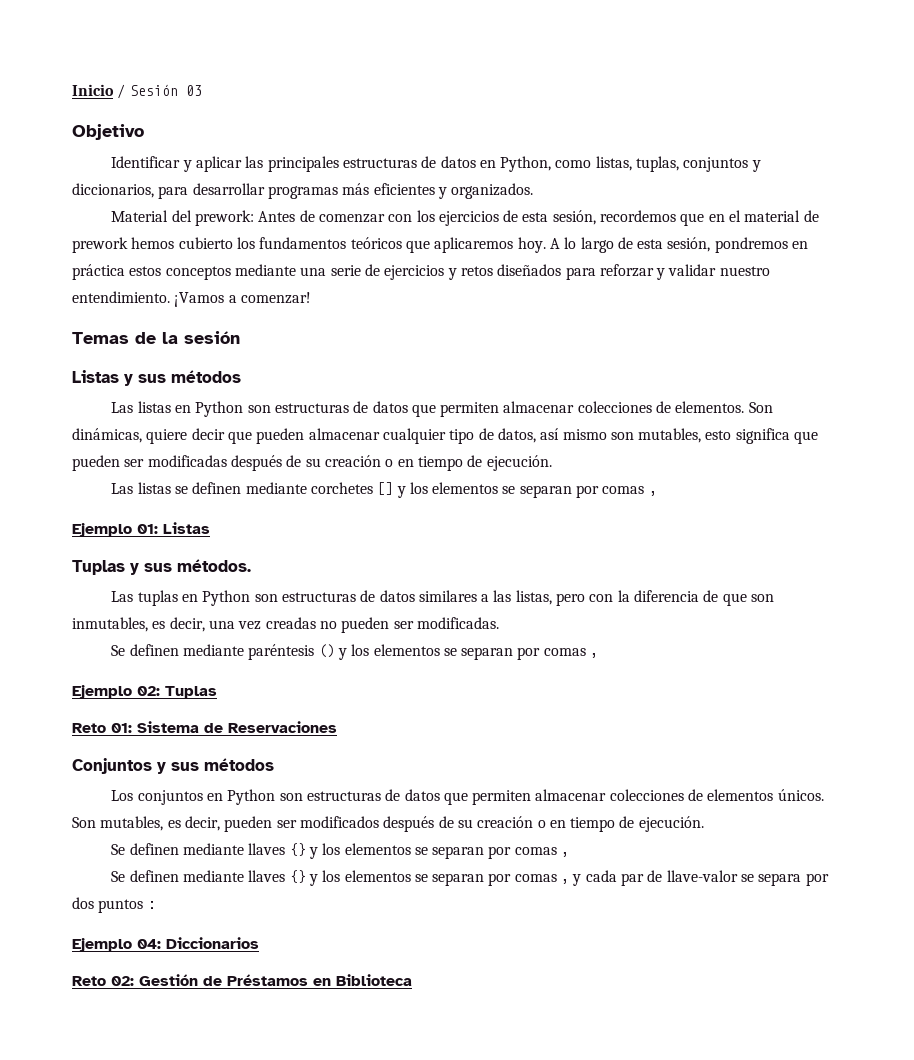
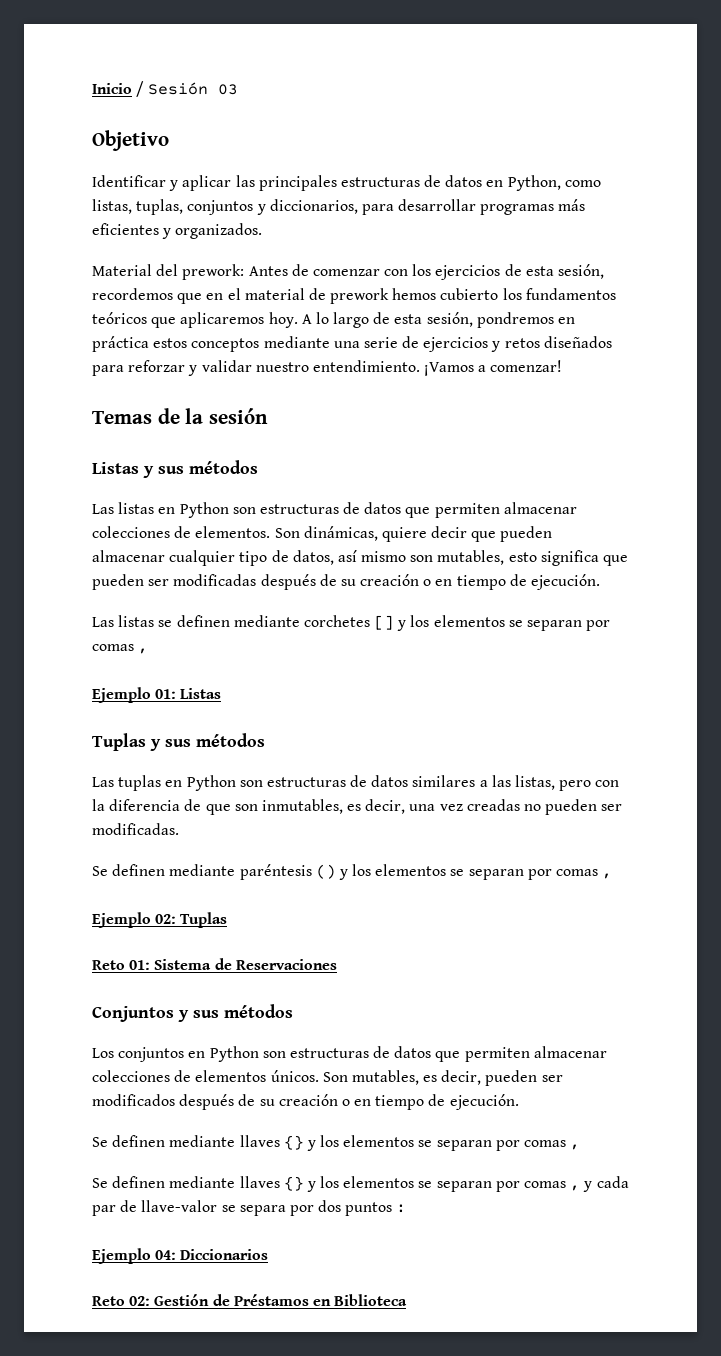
[177,559,251,572] métodos. -> [196,733,265,747] métodos

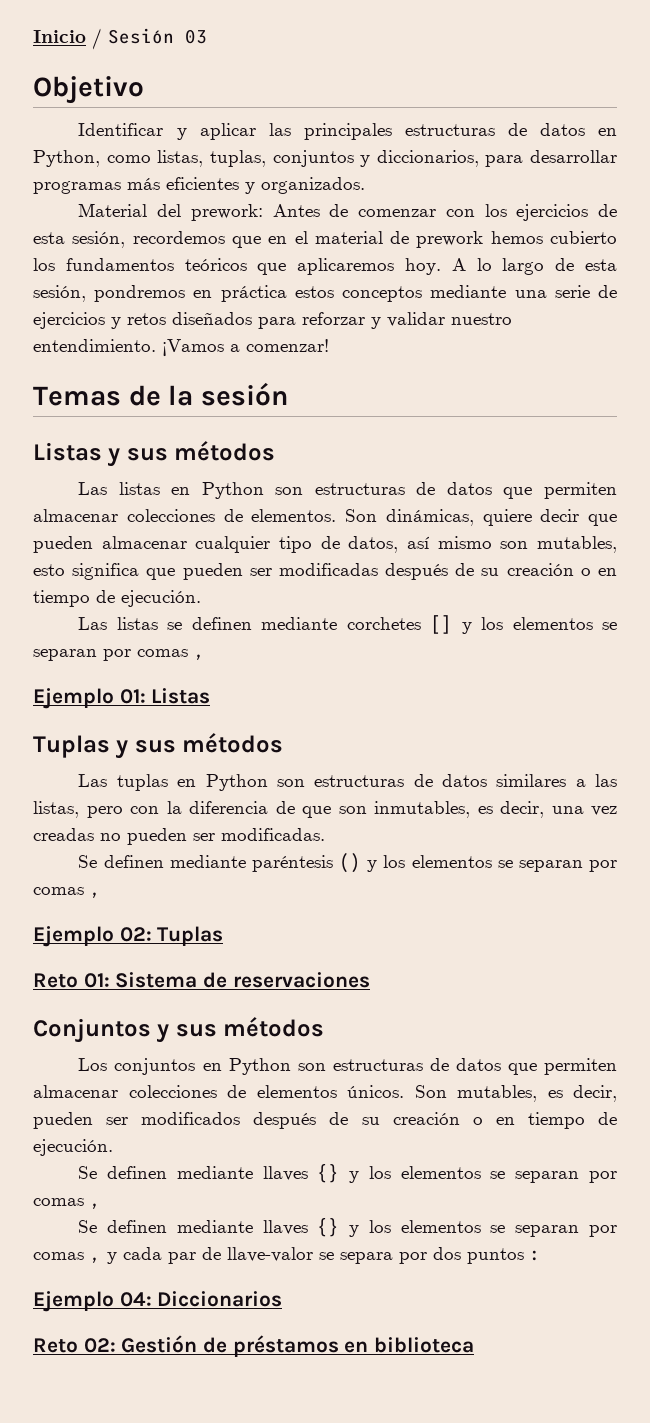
[235,959,337,970] Reservaciones -> [232,972,370,988] reservaciones
[233,1294,408,1306] Préstamos en Biblioteca -> [232,1335,475,1357] préstamos en biblioteca

